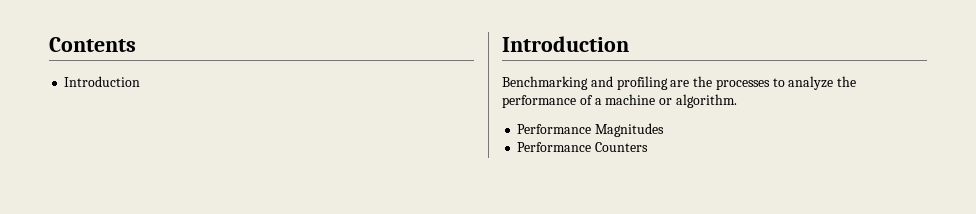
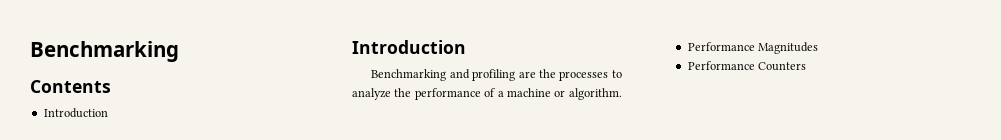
(49, 44) none -> [30,41,179,62] Benchmarking //

